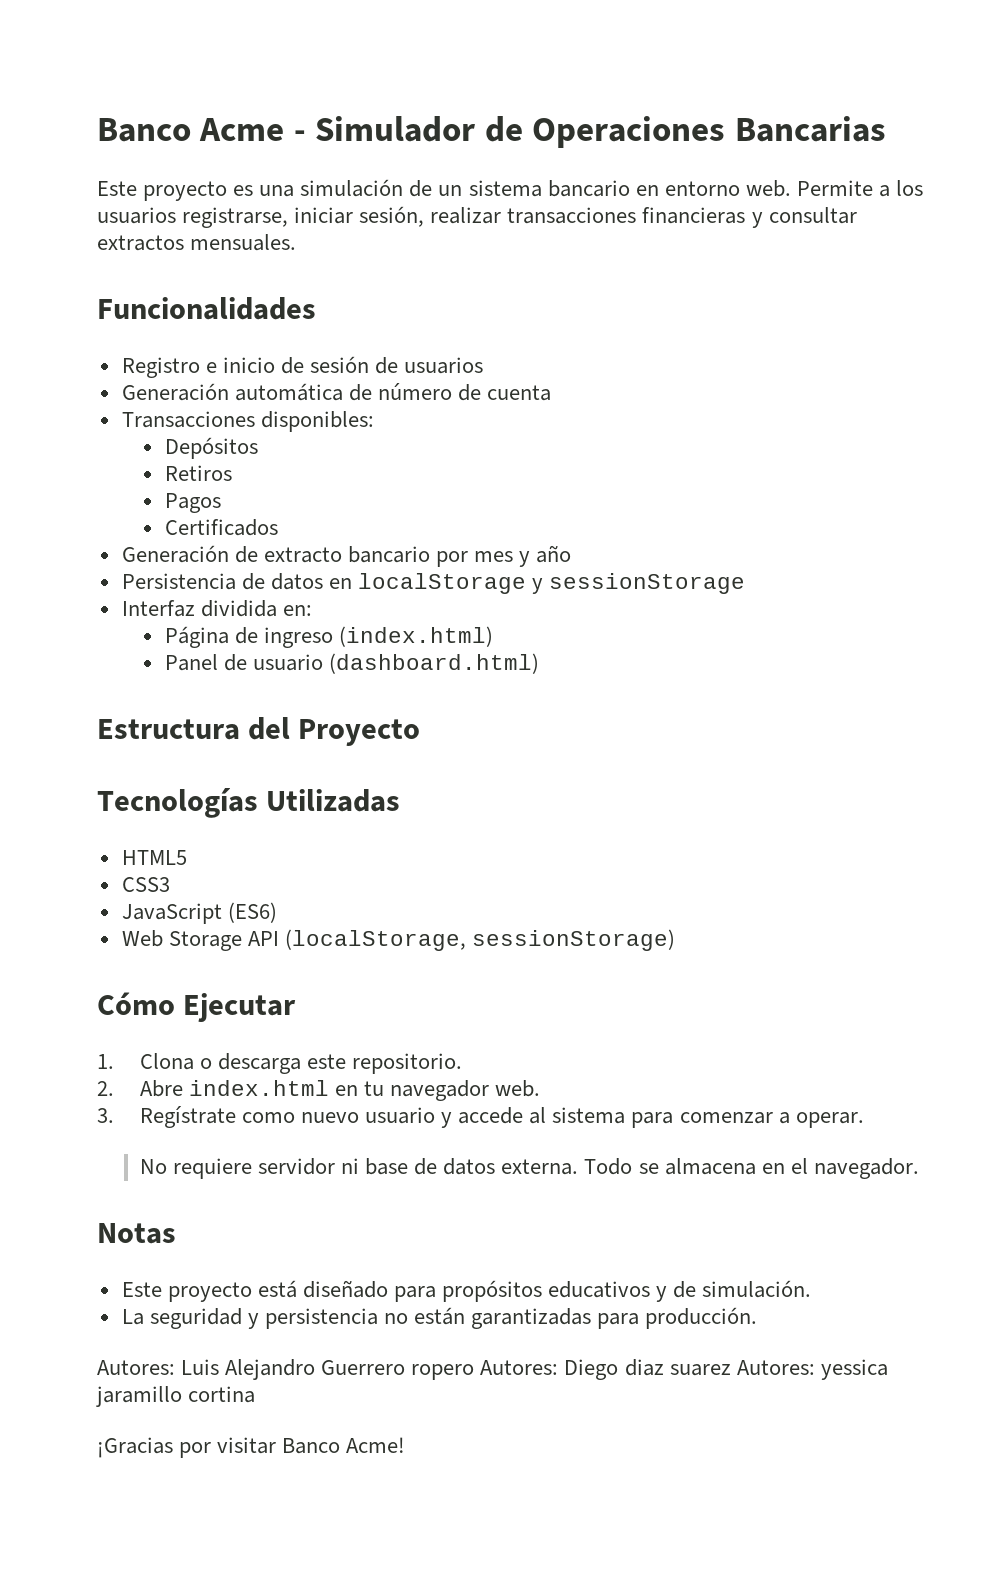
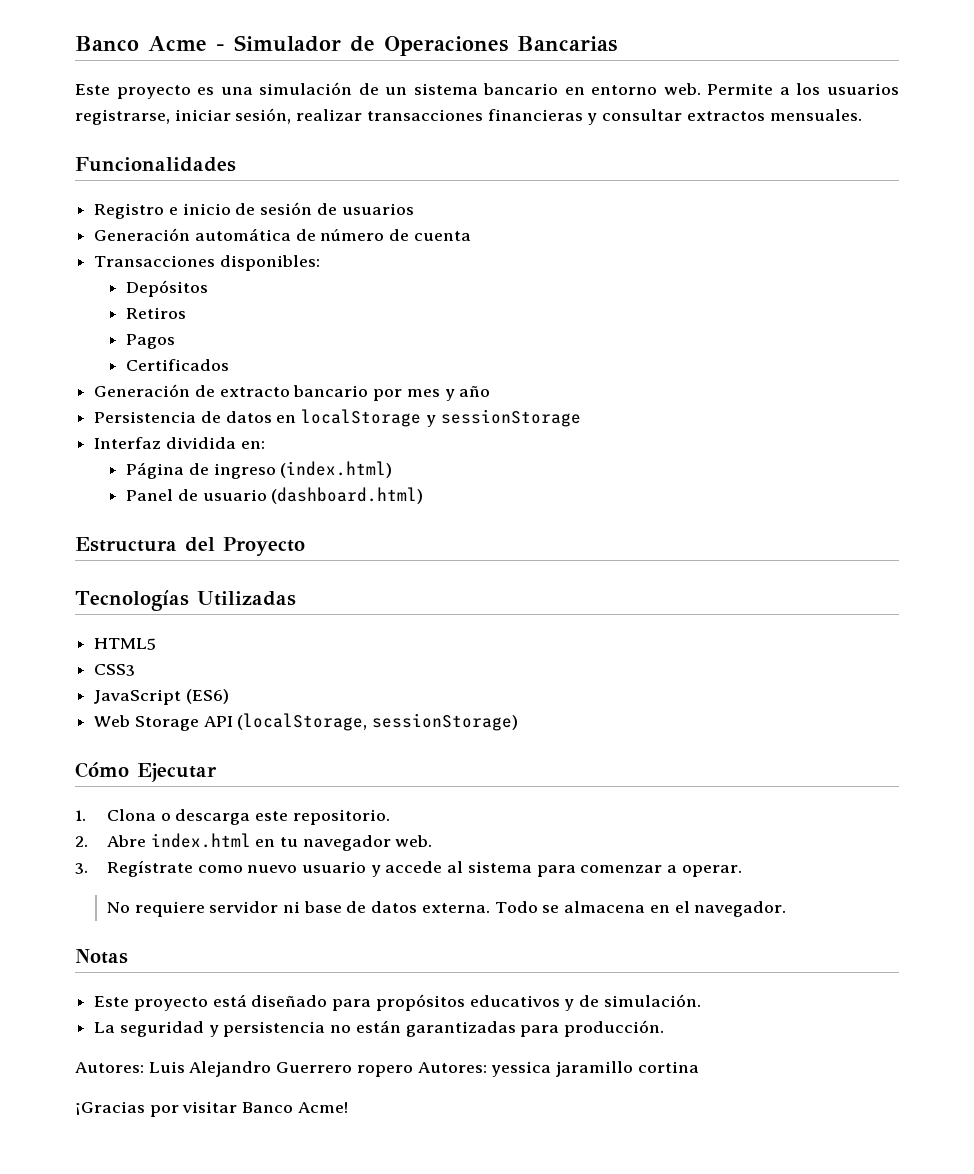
[564,1359,815,1380] Diego diaz suarez Autores: -> (487, 1067) none

